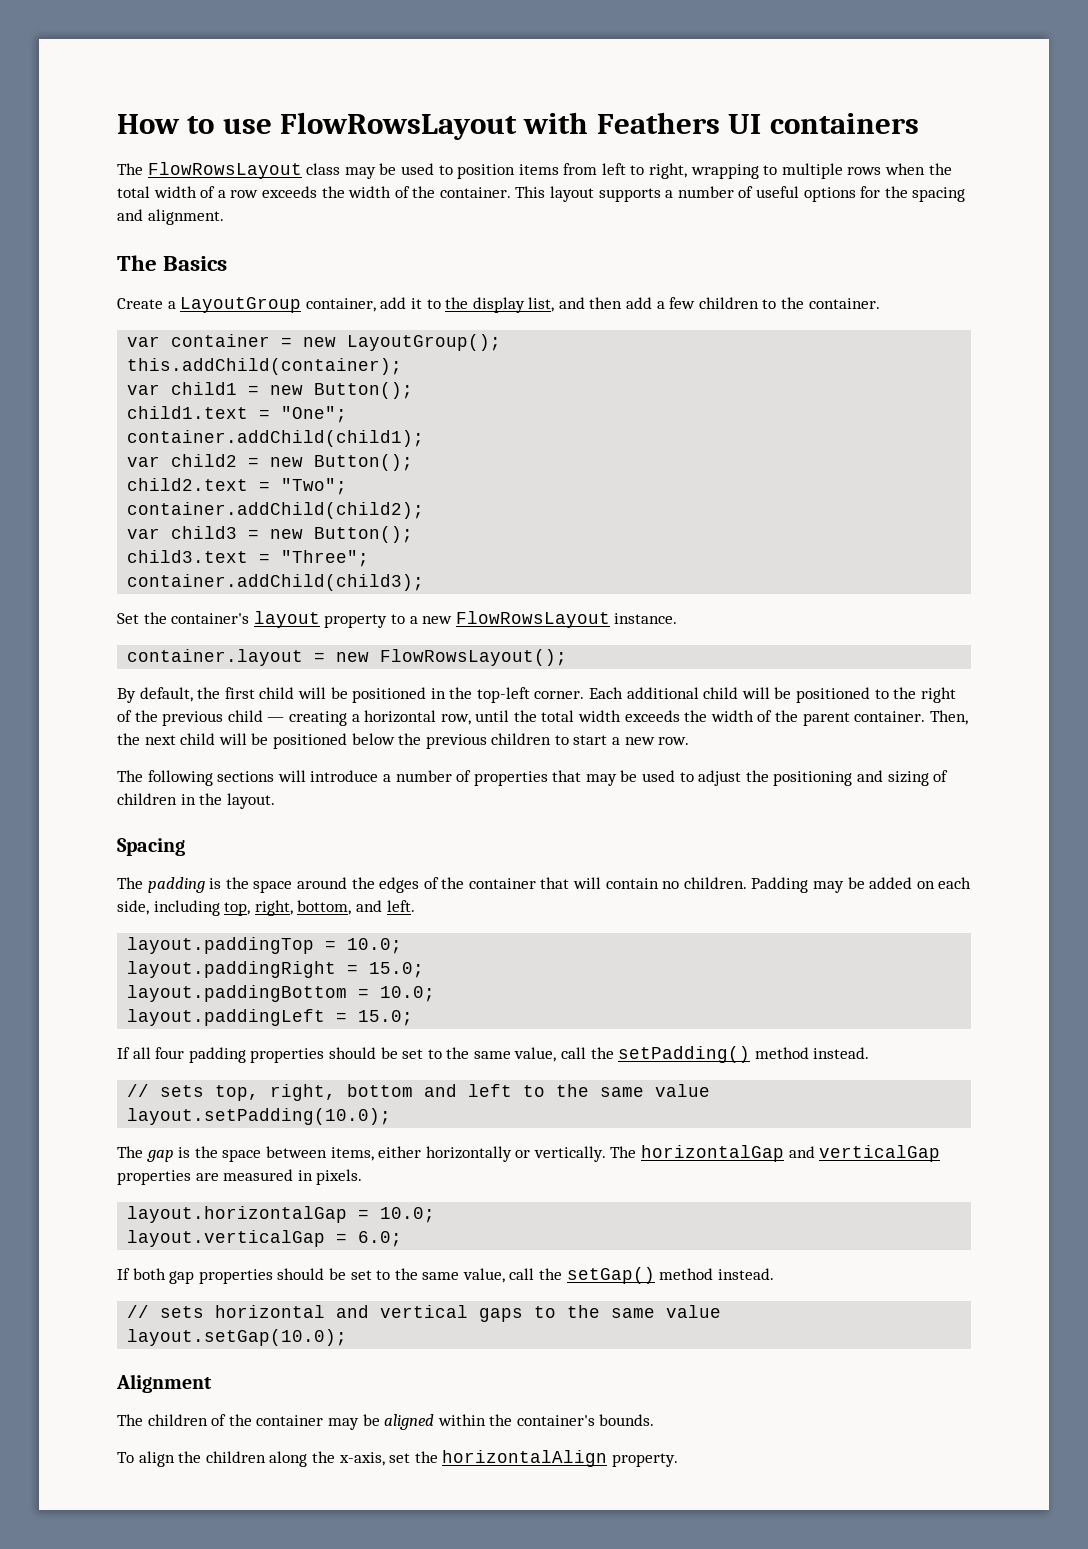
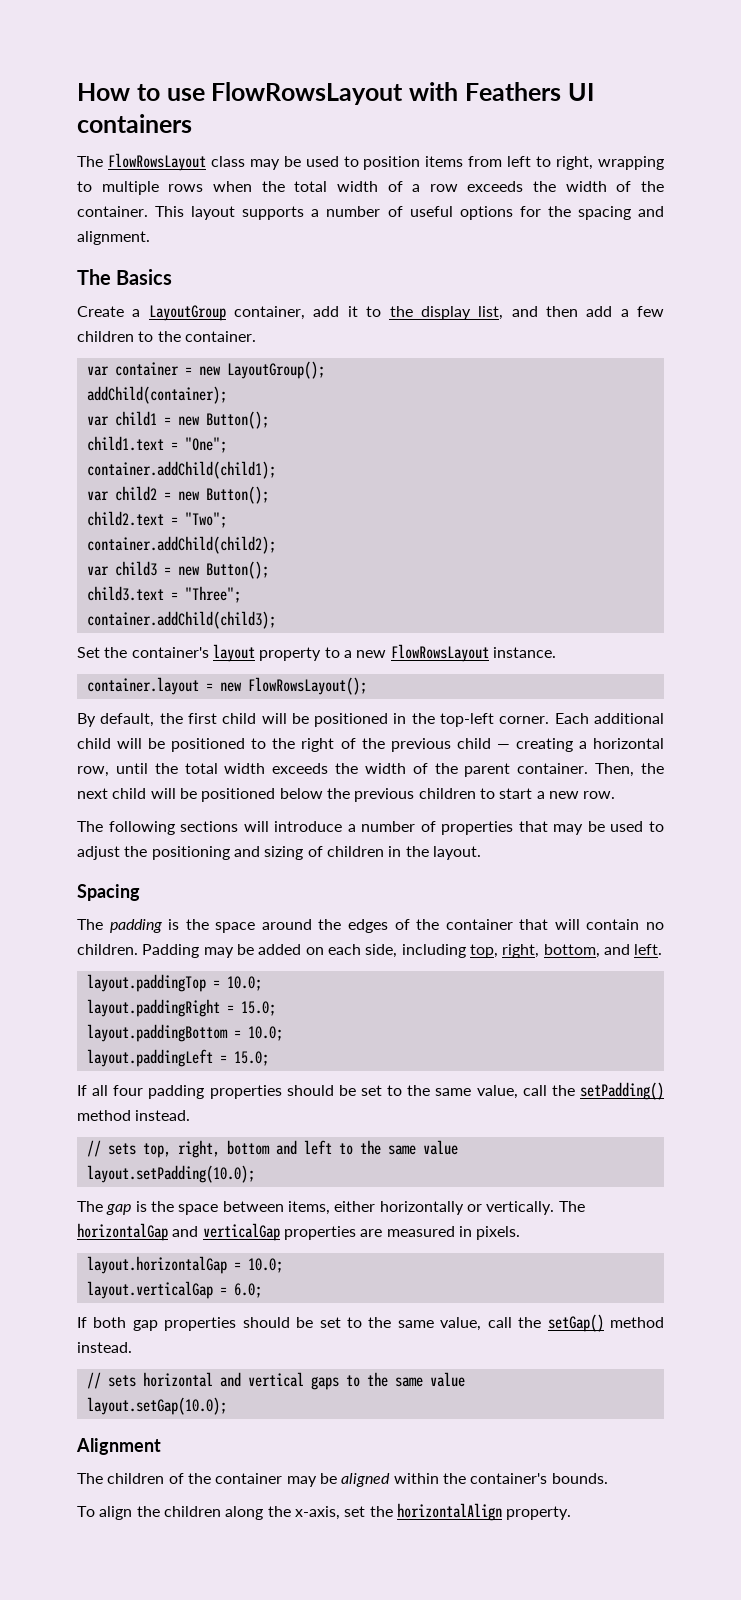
[127,358,403,375] this.addChild(container); -> [86,386,227,404] addChild(container);

